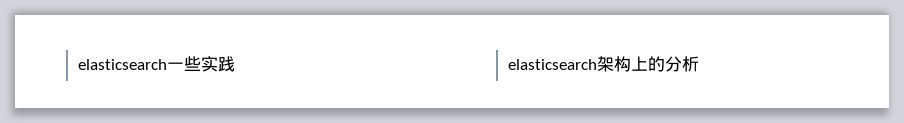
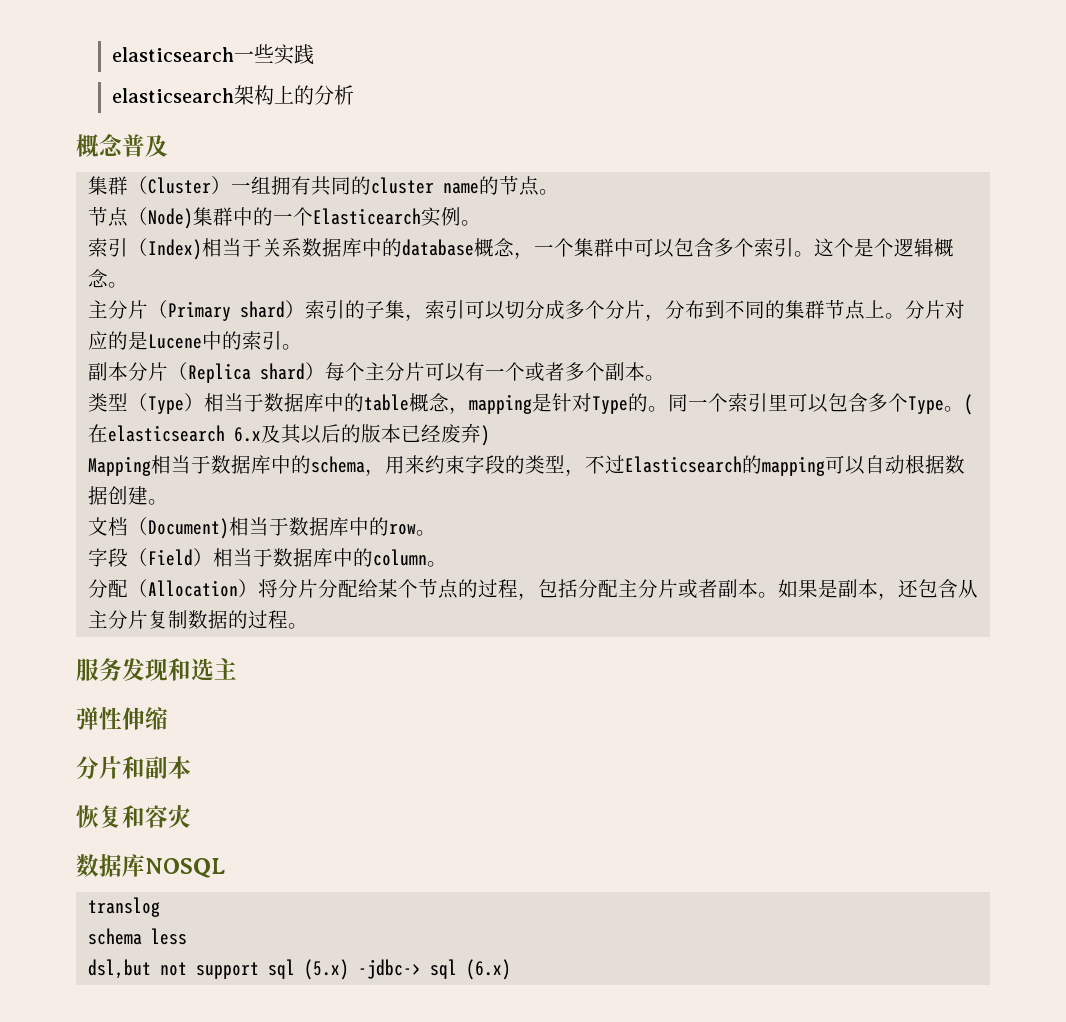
(699, 64) none -> [76,134,168,157] [88,175,559,196] [88,206,481,229] [88,238,954,260] [88,269,128,288] [88,299,965,321] [88,331,302,350] [88,362,665,383] [88,393,973,415] [88,423,490,446] [88,455,965,476] [88,486,168,505] [88,517,436,539] [88,548,447,567] [88,578,978,600] [88,610,308,629] [76,658,237,681] [76,707,168,730] [76,756,191,779] [76,805,191,828] [76,854,225,878] [88,897,160,917] [88,928,187,945] [88,959,511,980] // 概念普及 // 集群（Cluster）一组拥有共同的cluster name的节点。 // 节点（Node)集群中的一个Elasticearch实例。 // 索引（Index)相当于关系数据库中的database概念，一个集群中可以包含多个索引。这个是个逻辑概念。 // 主分片（Primary shard）索引的子集，索引可以切分成多个分片，分布到不同的集群节点上。分片对应的是Lucene中的索引。 // 副本分片（Replica shard）每个主分片可以有一个或者多个副本。 // 类型（Type）相当于数据库中的table概念，mapping是针对Type的。同一个索引里可以包含多个Type。(在elasticsearch 6.x及其以后的版本已经废弃) // Mapping相当于数据库中的schema，用来约束字段的类型，不过Elasticsearch的mapping可以自动根据数据创建。 // 文档（Document)相当于数据库中的row。 // 字段（Field）相当于数据库中的column。 // 分配（Allocation）将分片分配给某个节点的过程，包括分配主分片或者副本。如果是副本，还包含从主分片复制数据的过程。 // 服务发现和选主 // 弹性伸缩 // 分片和副本 // 恢复和容灾 // 数据库NOSQL // translog // schema less // dsl,but not support sql (5.x) -jdbc-> sql (6.x)

